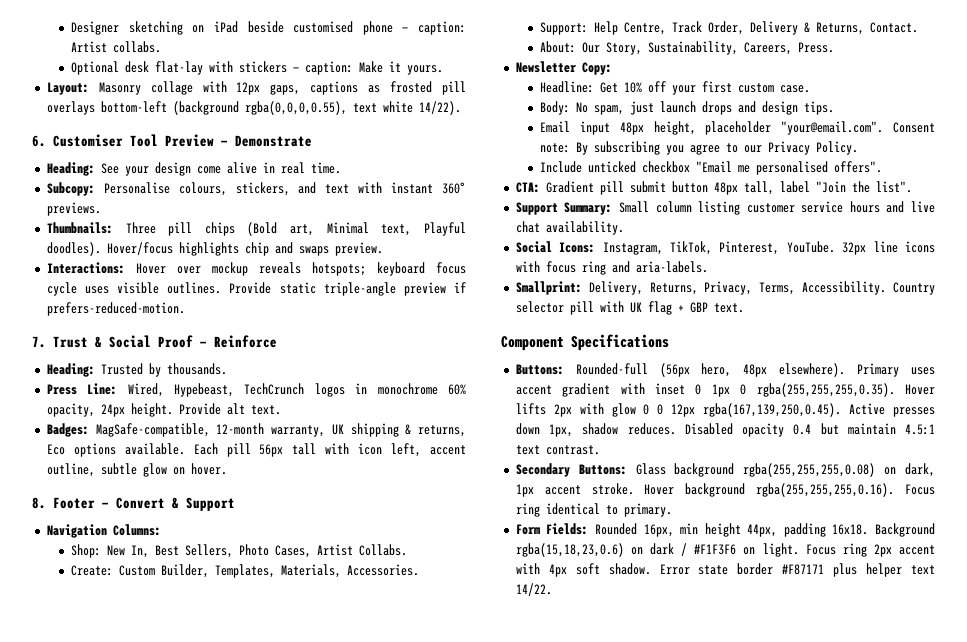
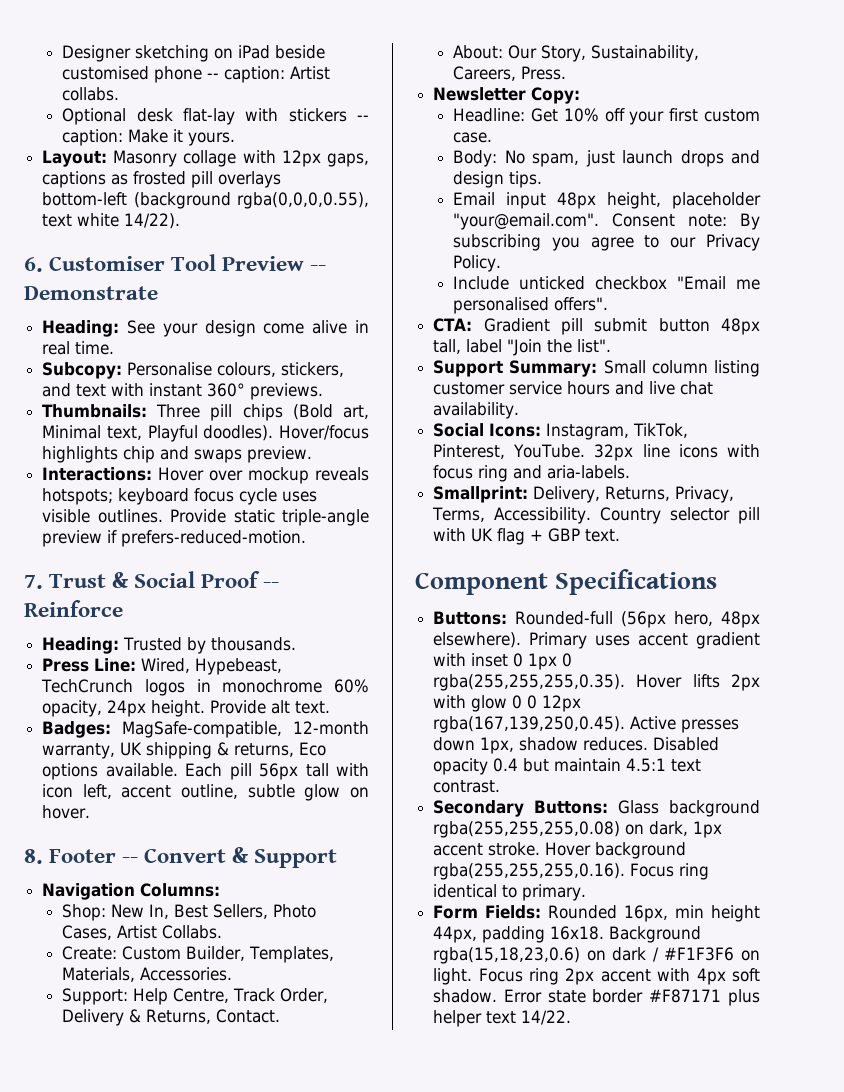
[402,27,409,32] — -> [207,73,220,79] --
[293,67,300,72] — -> [357,115,369,121] --
[221,140,228,146] — -> [310,265,327,271] --
[200,341,207,347] — -> [263,582,280,588] --
[102,502,109,508] — -> [122,857,139,863] --

